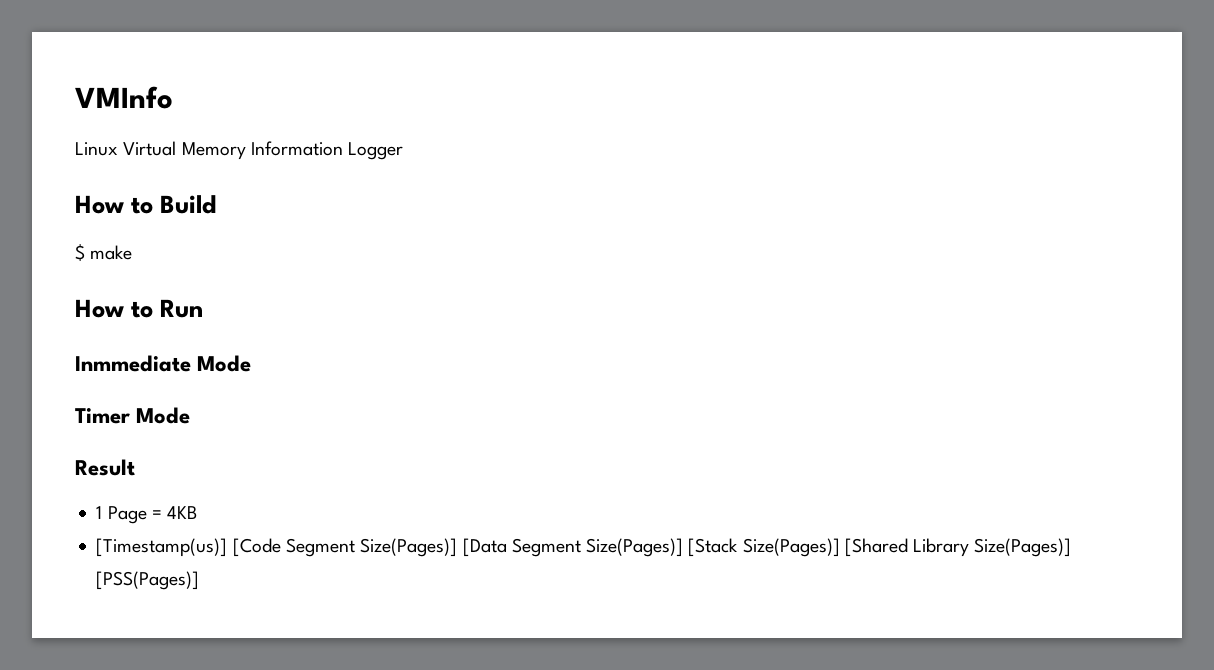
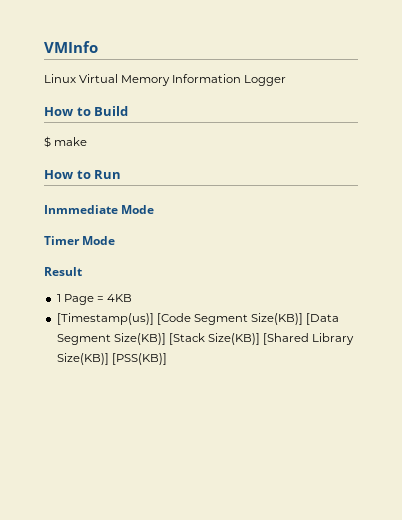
[360,538,458,557] Size(Pages)] -> [250,313,303,325] Size(KB)]
[586,538,1072,557] [96,571,200,590] Size(Pages)] [Stack Size(Pages)] [Shared Library Size(Pages)] [PSS(Pages)] -> [113,333,355,345] [56,353,167,365] Size(KB)] [Stack Size(KB)] [Shared Library Size(KB)] [PSS(KB)]

